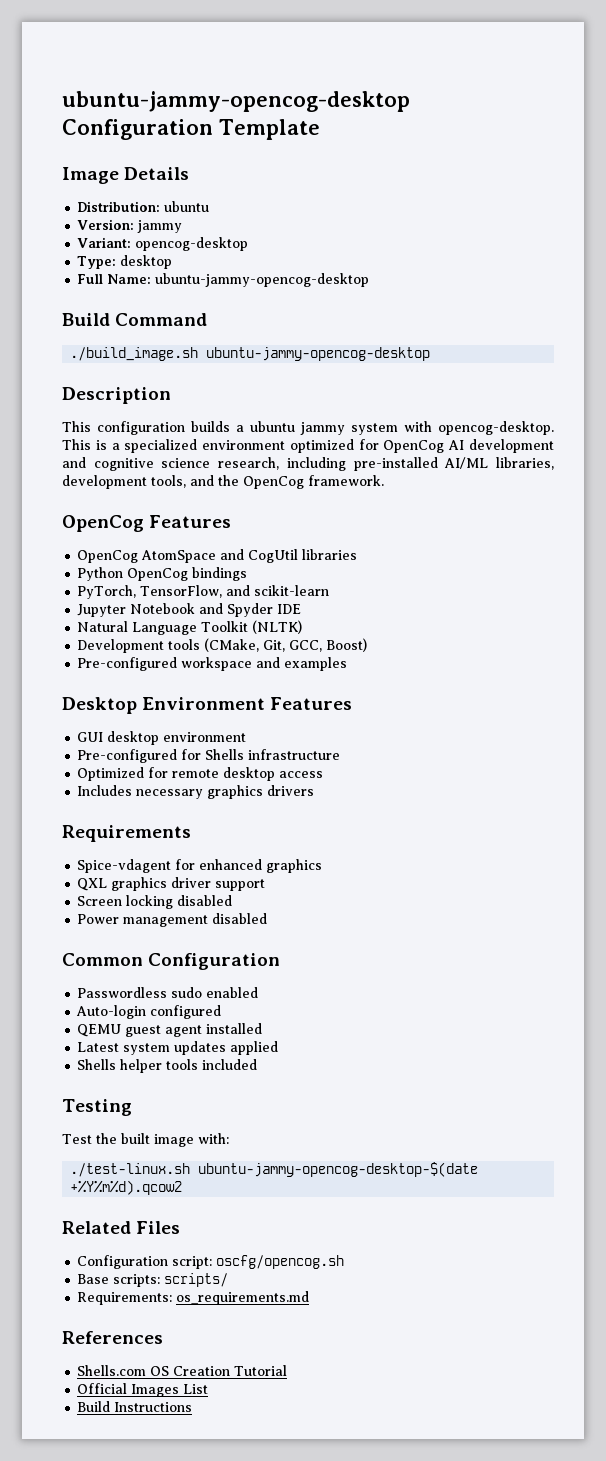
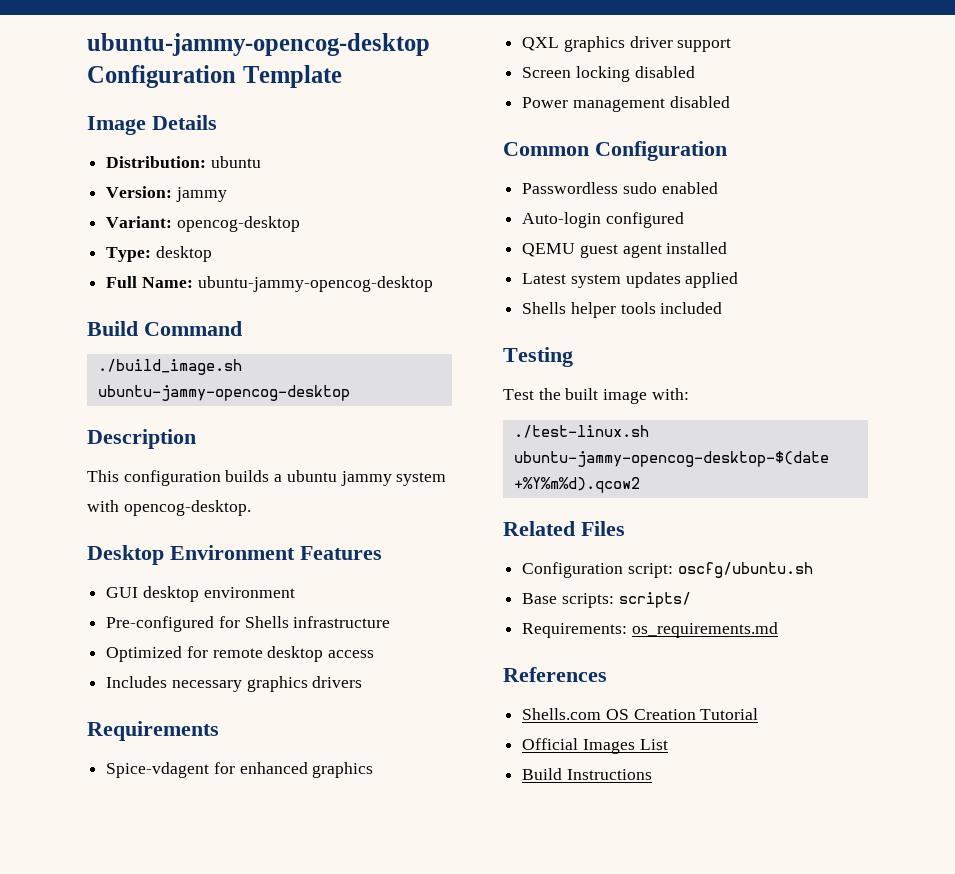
[62,439,554,453] [62,457,554,471] [62,475,384,489] [62,515,232,532] [77,549,358,563] [77,567,248,581] [77,585,330,599] [77,603,302,617] [77,620,303,635] [77,638,368,653] [77,657,348,671] This is a specialized environment optimized for OpenCog AI development and cognitive science research, including pre-installed AI/ML libraries, development tools, and the OpenCog framework. // OpenCog Features // OpenCog AtomSpace and CogUtil libraries // Python OpenCog bindings // PyTorch, TensorFlow, and scikit-learn // Jupyter Notebook and Spyder IDE // Natural Language Toolkit (NLTK) // Development tools (CMake, Git, GCC, Boost) // Pre-configured workspace and examples -> (251, 508) none
[216,1255,345,1269] oscfg/opencog.sh -> [677,562,813,578] oscfg/ubuntu.sh

